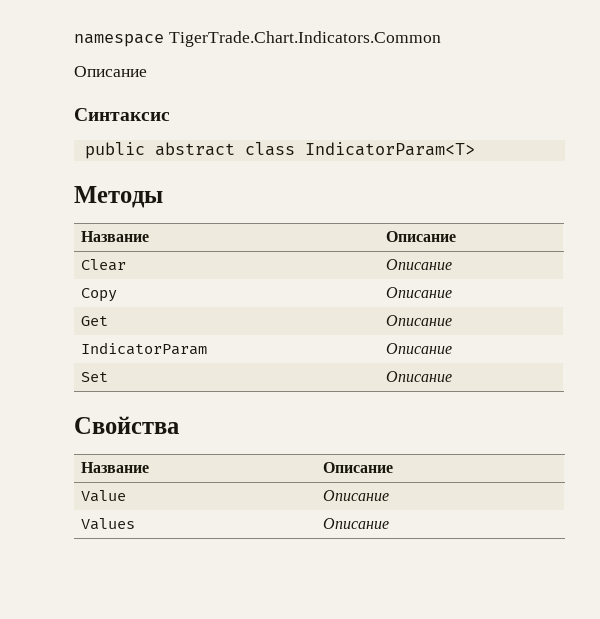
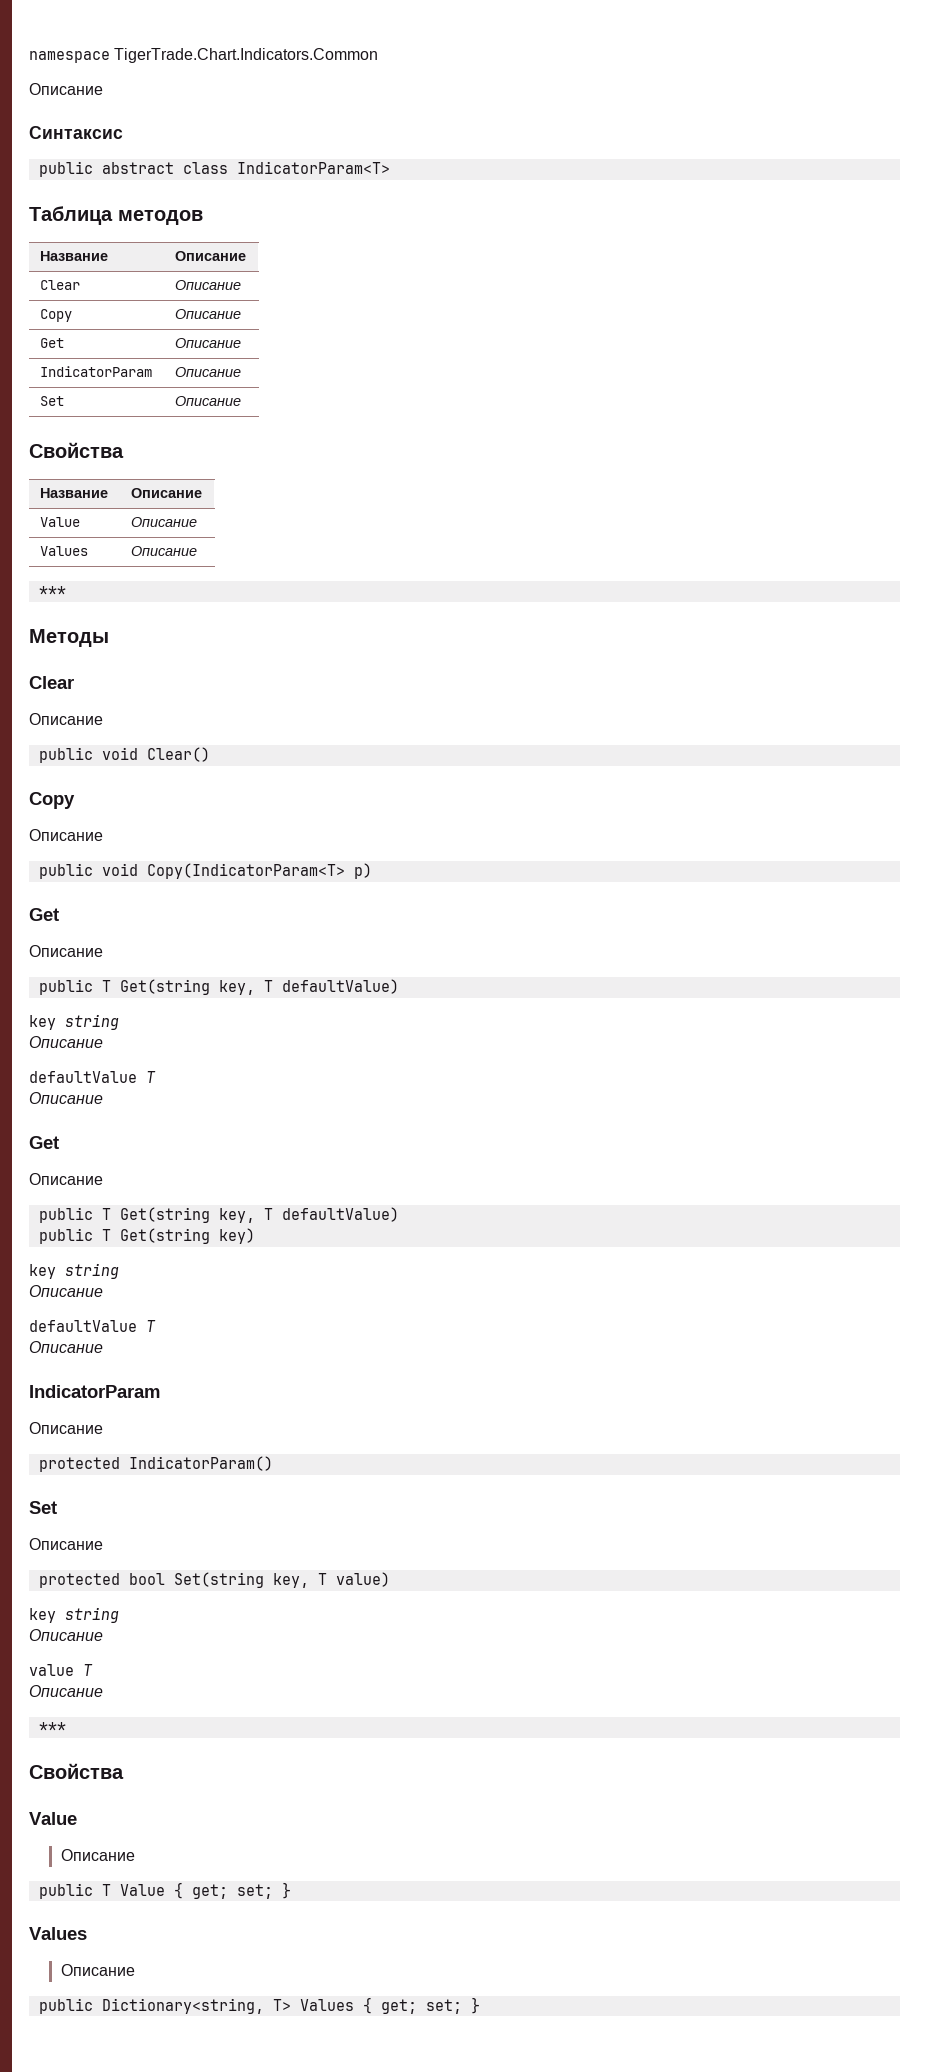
[74,186,163,208] Методы -> [29,206,203,225] Таблица методов
(390, 523) none -> [38,586,66,596] [29,629,109,647] [29,676,74,689] [29,713,103,725] [38,747,210,763] [29,792,75,809] [29,829,103,841] [38,863,372,879] [29,908,59,921] [29,945,103,957] [38,979,399,995] [29,1014,119,1030] [29,1036,103,1048] [29,1071,156,1083] [29,1092,103,1104] [29,1136,59,1149] [29,1173,103,1185] [38,1207,399,1223] [38,1228,255,1244] [29,1263,119,1279] [29,1285,103,1297] [29,1320,156,1332] [29,1341,103,1353] [29,1385,160,1398] [29,1422,103,1434] [38,1456,273,1472] [29,1501,57,1514] [29,1538,103,1550] [38,1572,390,1588] [29,1607,119,1623] [29,1629,103,1641] [29,1664,93,1676] [29,1685,103,1697] [38,1722,66,1732] [29,1763,124,1779] [29,1812,77,1825] [60,1849,135,1861] [38,1882,291,1899] [29,1927,87,1940] [60,1964,135,1976] [38,1997,480,2014] // *** // Методы // Clear // Описание // public void Clear() // Copy // Описание // public void Copy(IndicatorParam<T> p) // Get // Описание // public T Get(string key, T defaultValue) // key string // Описание // defaultValue T // Описание // Get // Описание // public T Get(string key, T defaultValue) // public T Get(string key) // key string // Описание // defaultValue T // Описание // IndicatorParam // Описание // protected IndicatorParam() // Set // Описание // protected bool Set(string key, T value) // key string // Описание // value T // Описание // *** // Свойства // Value // Описание // public T Value { get; set; } // Values // Описание // public Dictionary<string, T> Values { get; set; }

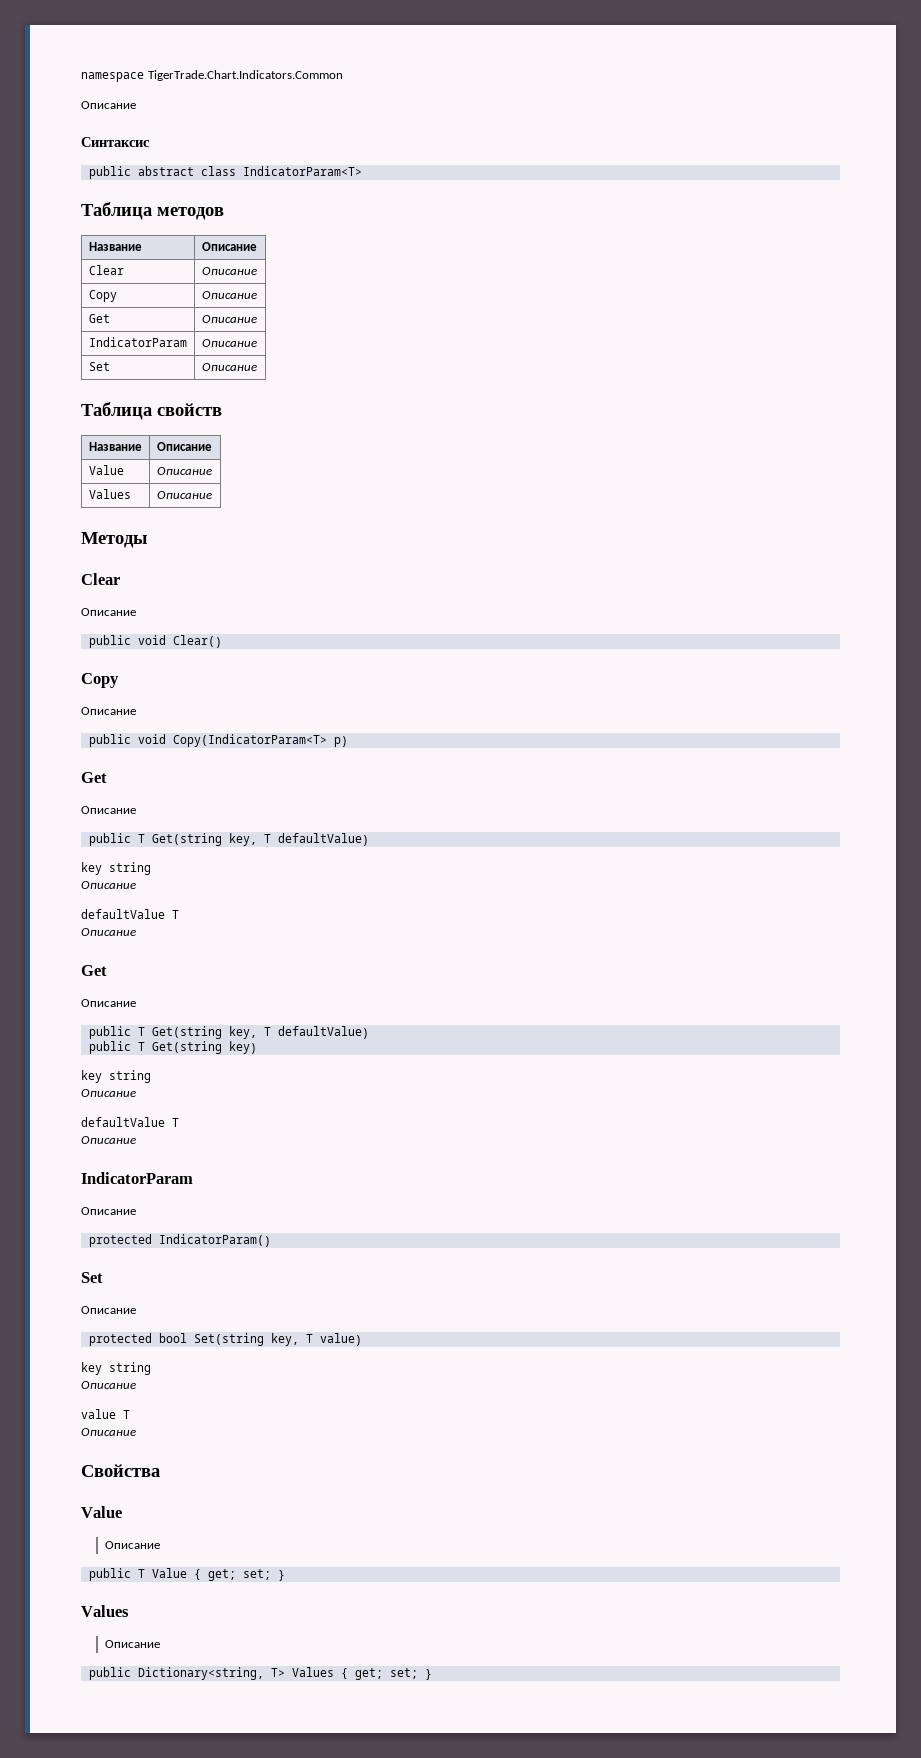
[29,442,124,458] Свойства -> [81,402,222,420] Таблица свойств
[38,586,66,596] // *** -> (212, 495) none
[38,1722,66,1732] // *** -> (136, 1432) none

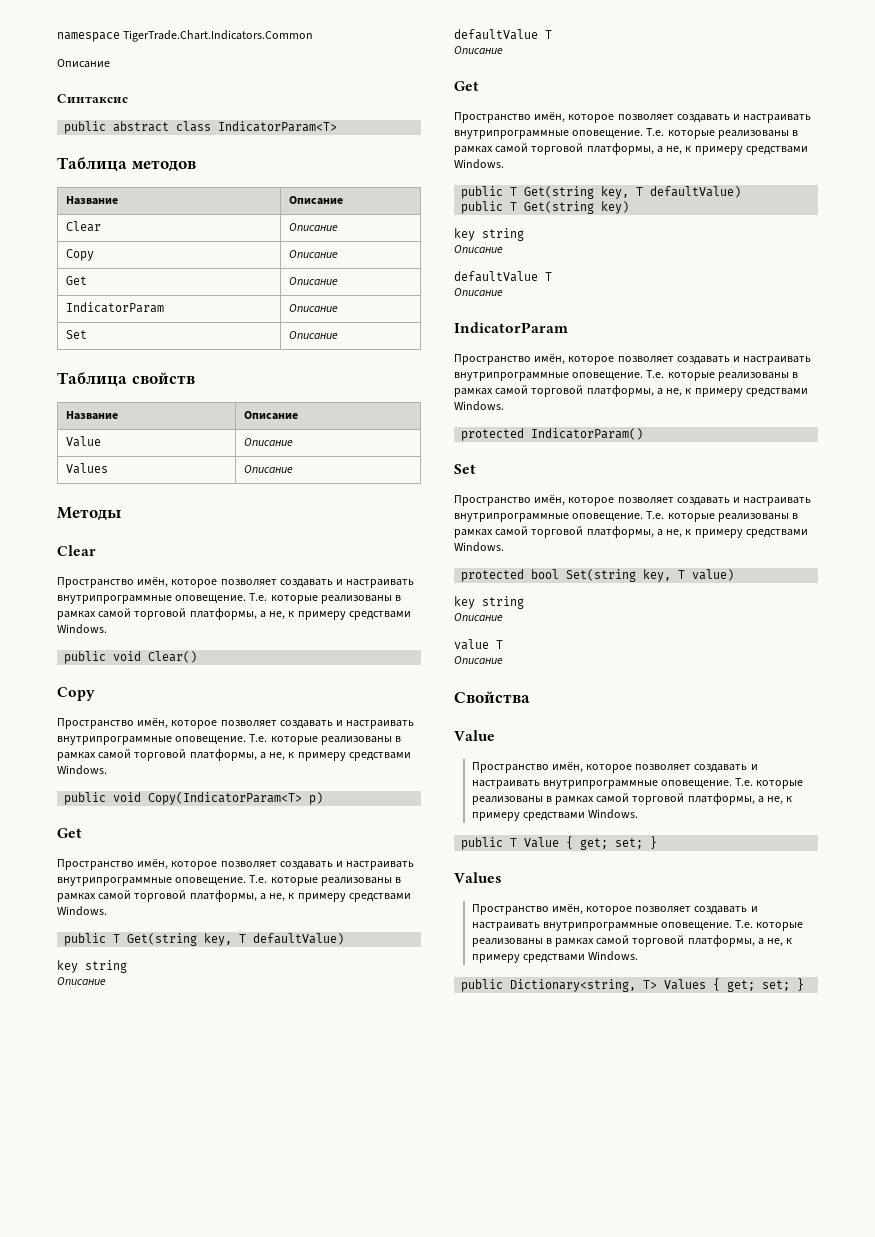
[81,608,136,616] [88,635,222,648] [81,673,119,688] [81,707,136,715] Описание // public void Clear() // Copy // Описание -> [57,576,415,588] [57,593,402,604] [57,608,411,620] [57,624,107,634] [64,651,198,664] [57,687,95,701] [57,717,415,729] [57,734,402,745] [57,749,411,761] [57,765,107,775] Пространство имён, которое позволяет создавать и настраивать внутрипрограммные оповещение. Т.е. которые реализованы в рамках самой торговой платформы, а не, к примеру средствами Windows. // public void Clear() // Copy // Пространство имён, которое позволяет создавать и настраивать внутрипрограммные оповещение. Т.е. которые реализованы в рамках самой торговой платформы, а не, к примеру средствами Windows.
[81,806,136,814] Описание -> [57,858,415,870] [57,875,402,886] [57,890,411,902] [57,906,107,916] Пространство имён, которое позволяет создавать и настраивать внутрипрограммные оповещение. Т.е. которые реализованы в рамках самой торговой платформы, а не, к примеру средствами Windows.
[81,999,136,1007] Описание -> [454,111,812,123] [454,128,799,139] [454,143,808,155] [454,159,504,169] Пространство имён, которое позволяет создавать и настраивать внутрипрограммные оповещение. Т.е. которые реализованы в рамках самой торговой платформы, а не, к примеру средствами Windows.
[81,1207,136,1215] [88,1234,271,1247] [81,1272,103,1283] [81,1306,136,1314] Описание // protected IndicatorParam() // Set // Описание -> [454,353,812,365] [454,370,799,381] [454,385,808,397] [454,401,504,411] [461,428,644,441] [454,464,476,474] [454,494,812,506] [454,511,799,522] [454,526,808,538] [454,542,504,552] Пространство имён, которое позволяет создавать и настраивать внутрипрограммные оповещение. Т.е. которые реализованы в рамках самой торговой платформы, а не, к примеру средствами Windows. // protected IndicatorParam() // Set // Пространство имён, которое позволяет создавать и настраивать внутрипрограммные оповещение. Т.е. которые реализованы в рамках самой торговой платформы, а не, к примеру средствами Windows.
[105,1541,161,1549] Описание -> [471,761,758,773] [471,778,804,789] [471,793,793,805] [471,809,638,821] Пространство имён, которое позволяет создавать и настраивать внутрипрограммные оповещение. Т.е. которые реализованы в рамках самой торговой платформы, а не, к примеру средствами Windows.
[105,1640,161,1648] Описание -> [471,903,758,915] [471,920,804,931] [471,935,793,947] [471,951,638,963] Пространство имён, которое позволяет создавать и настраивать внутрипрограммные оповещение. Т.е. которые реализованы в рамках самой торговой платформы, а не, к примеру средствами Windows.

